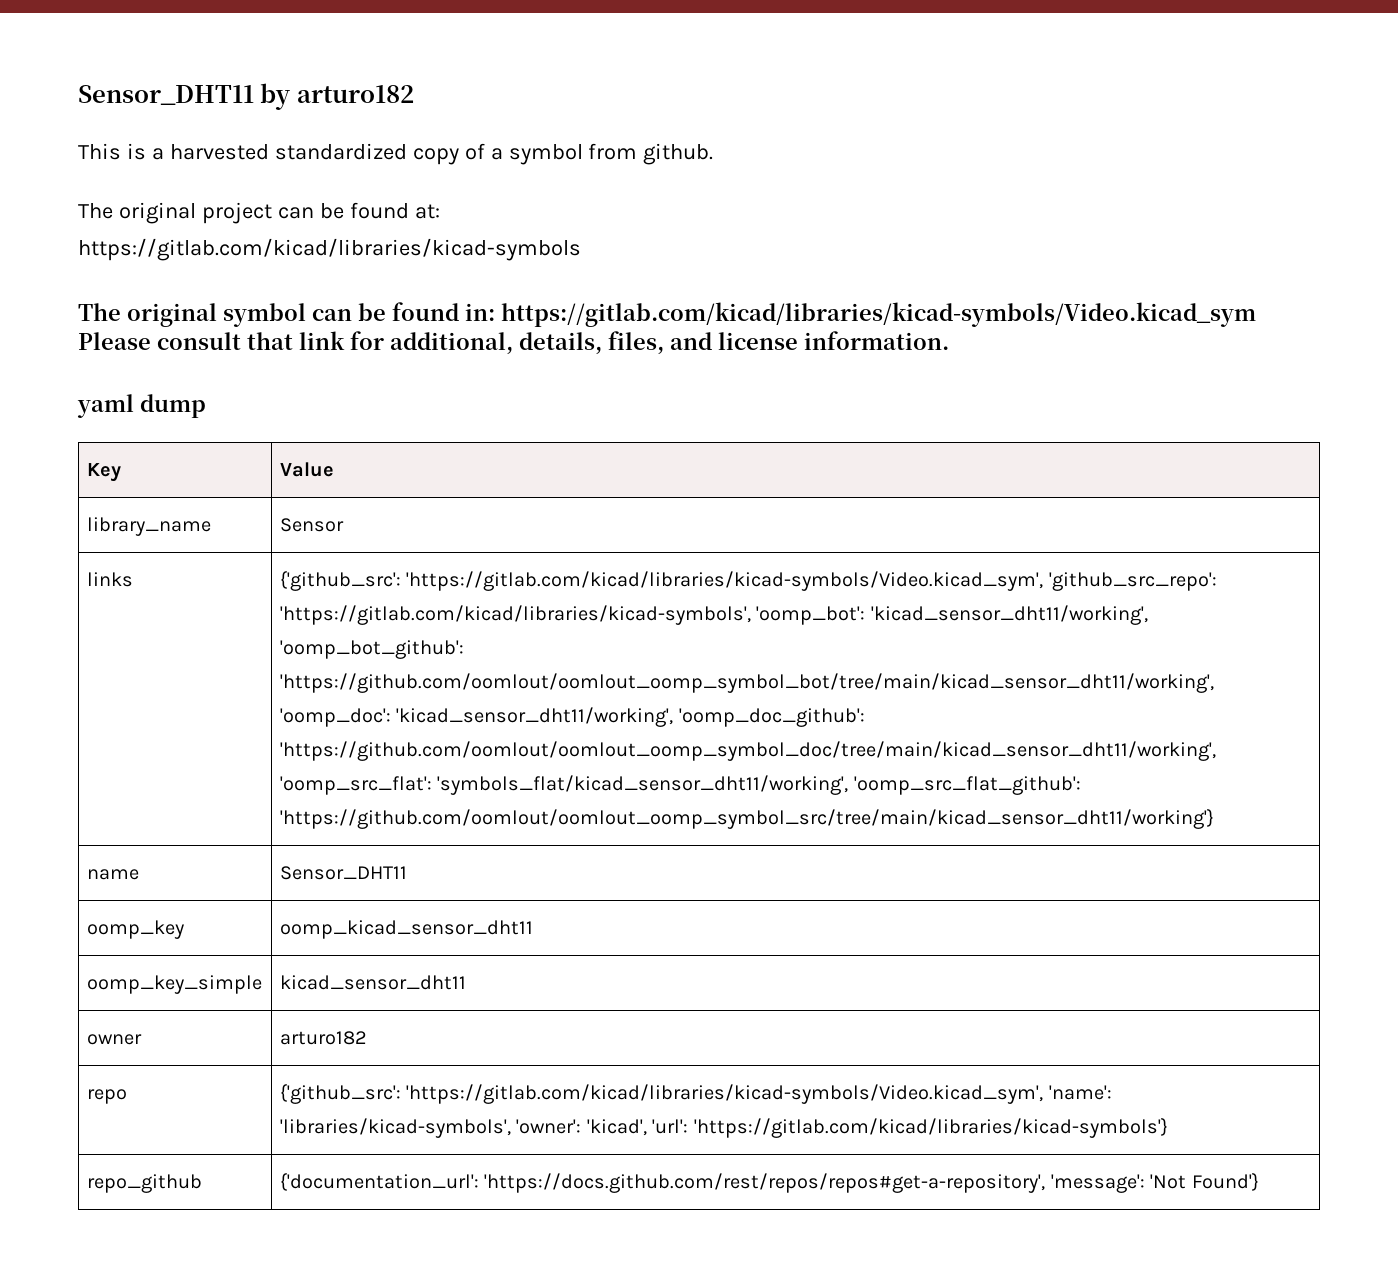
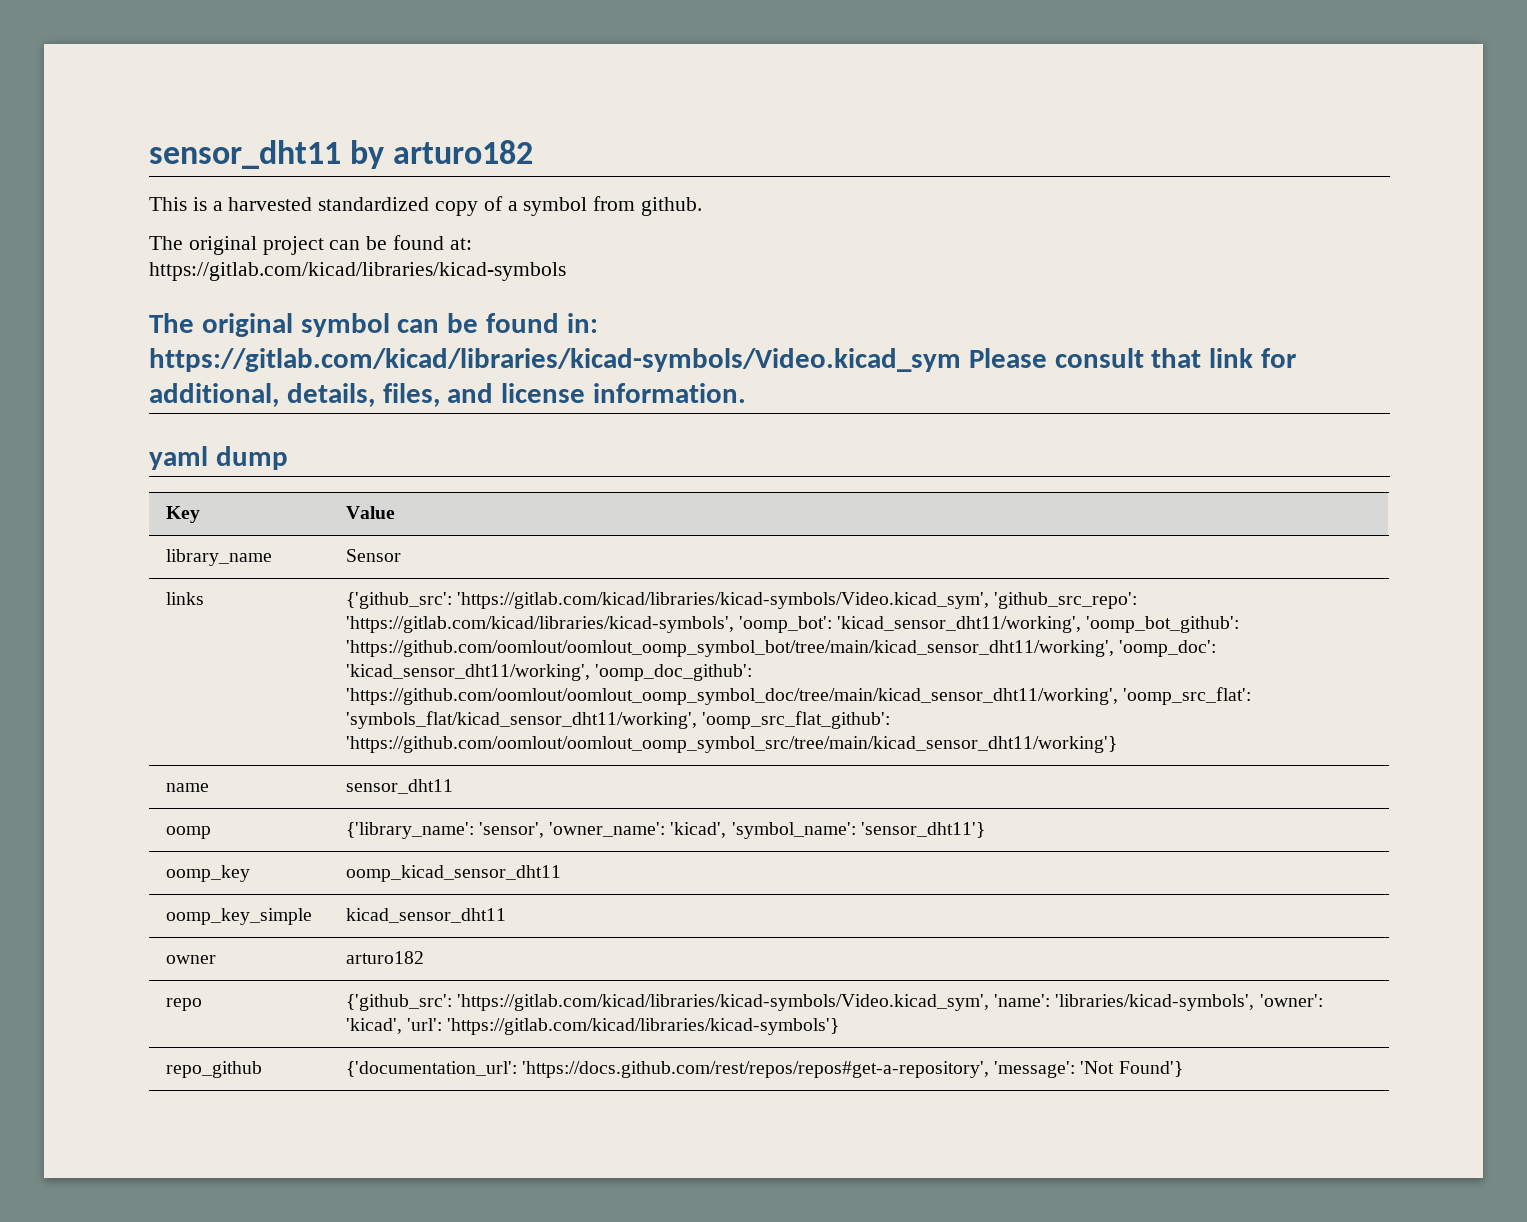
[78,85,254,105] Sensor_DHT11 -> [149,140,341,169] sensor_dht11
[279,866,407,880] Sensor_DHT11 -> [345,779,453,794] [165,826,211,839] [345,822,986,839] sensor_dht11 // oomp | {'library_name': 'sensor', 'owner_name': 'kicad', 'symbol_name': 'sensor_dht11'}

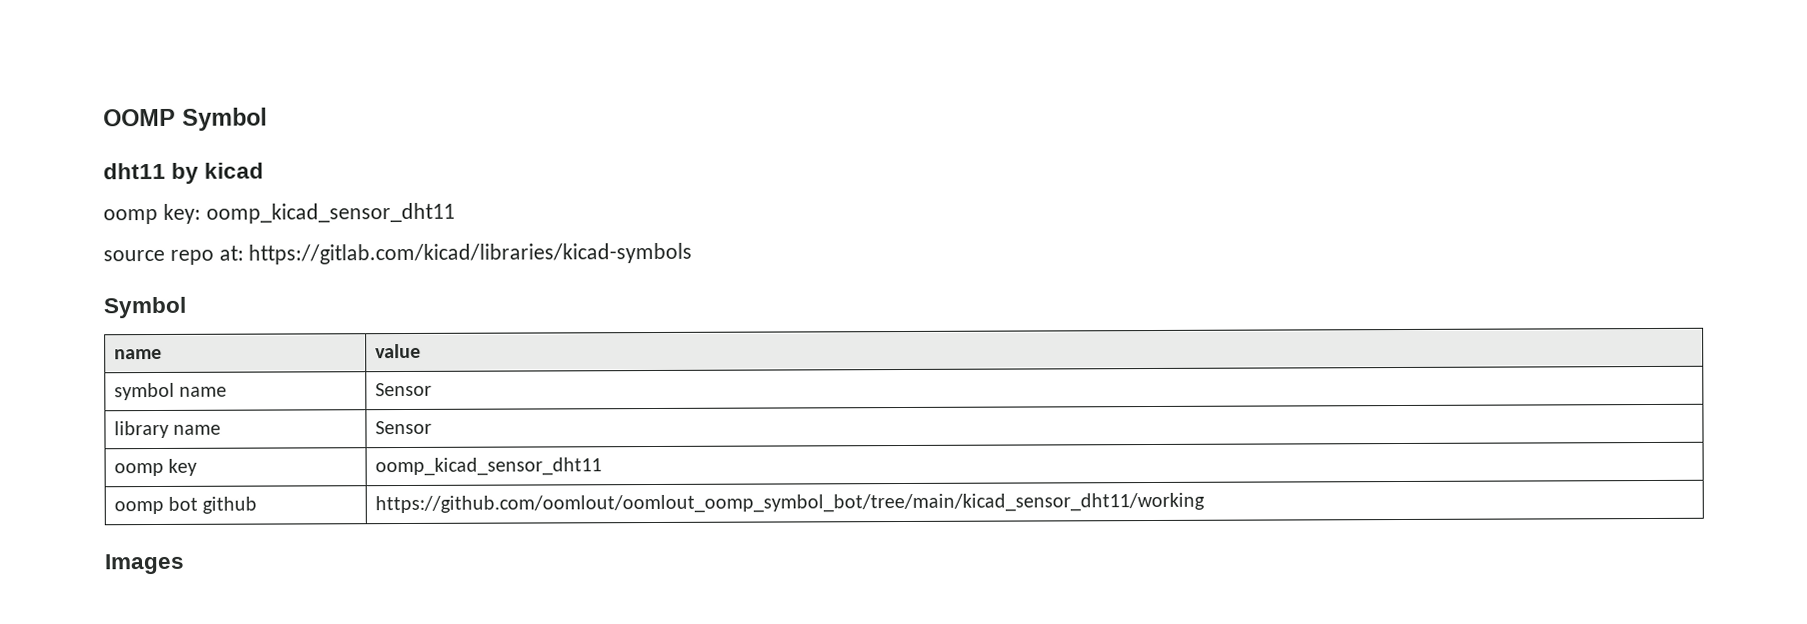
[149,140,534,169] [149,196,703,216] [149,235,445,255] sensor_dht11 by arturo182 // This is a harvested standardized copy of a symbol from github. // The original project can be found -> [103,107,268,131] [103,162,265,184] [103,202,455,225] [103,249,214,265] OOMP Symbol // dht11 by kicad // oomp key: oomp_kicad_sensor_dht11 // source repo
(472, 244) // -> (244, 253) none
[149,313,598,337] [149,348,1297,372] [149,383,747,407] [149,446,288,470] [165,506,200,523] [345,506,395,519] [165,549,272,566] [345,549,401,562] [165,592,204,605] [345,592,1138,609] [345,616,1240,633] [345,640,1216,657] [345,664,752,681] [345,687,1251,705] [345,711,890,729] [345,736,1117,753] [165,783,209,792] [345,779,453,794] [165,826,211,839] [345,822,986,839] [165,865,250,882] [345,865,561,882] [165,908,312,925] [345,908,506,923] [165,955,216,964] [345,951,424,964] [165,998,202,1011] [345,994,1323,1011] [345,1018,840,1035] [165,1061,262,1078] [345,1061,1183,1078] The original symbol can be found in: https://gitlab.com/kicad/libraries/kicad-symbols/Video.kicad_sym Please consult that link for additional, details, files, and license information. // yaml dump // Key | Value // library_name | Sensor // links | {'github_src': 'https://gitlab.com/kicad/libraries/kicad-symbols/Video.kicad_sym', 'github_src_repo': 'https://gitlab.com/kicad/libraries/kicad-symbols', 'oomp_bot': 'kicad_sensor_dht11/working', 'oomp_bot_github': 'https://github.com/oomlout/oomlout_oomp_symbol_bot/tree/main/kicad_sensor_dht11/working', 'oomp_doc': 'kicad_sensor_dht11/working', 'oomp_doc_github': 'https://github.com/oomlout/oomlout_oomp_symbol_doc/tree/main/kicad_sensor_dht11/working', 'oomp_src_flat': 'symbols_flat/kicad_sensor_dht11/working', 'oomp_src_flat_github': 'https://github.com/oomlout/oomlout_oomp_symbol_src/tree/main/kicad_sensor_dht11/working'} // name | sensor_dht11 // oomp | {'library_name': 'sensor', 'owner_name': 'kicad', 'symbol_name': 'sensor_dht11'} // oomp_key | oomp_kicad_sensor_dht11 // oomp_key_simple | kicad_sensor_dht11 // owner | arturo182 // repo | {'github_src': 'https://gitlab.com/kicad/libraries/kicad-symbols/Video.kicad_sym', 'name': 'libraries/kicad-symbols', 'owner': 'kicad', 'url': 'https://gitlab.com/kicad/libraries/kicad-symbols'} // repo_github | {'documentation_url': 'https://docs.github.com/rest/repos/repos#get-a-repository', 'message': 'Not Found'} -> [103,296,187,319] [113,348,162,360] [374,343,421,359] [113,382,228,401] [374,382,432,397] [113,420,222,439] [374,420,432,435] [113,458,198,477] [374,457,602,477] [113,496,258,515] [374,492,1205,515] [104,553,185,575] Symbol // name | value // symbol name | Sensor // library name | Sensor // oomp key | oomp_kicad_sensor_dht11 // oomp bot github | https://github.com/oomlout/oomlout_oomp_symbol_bot/tree/main/kicad_sensor_dht11/working // Images

